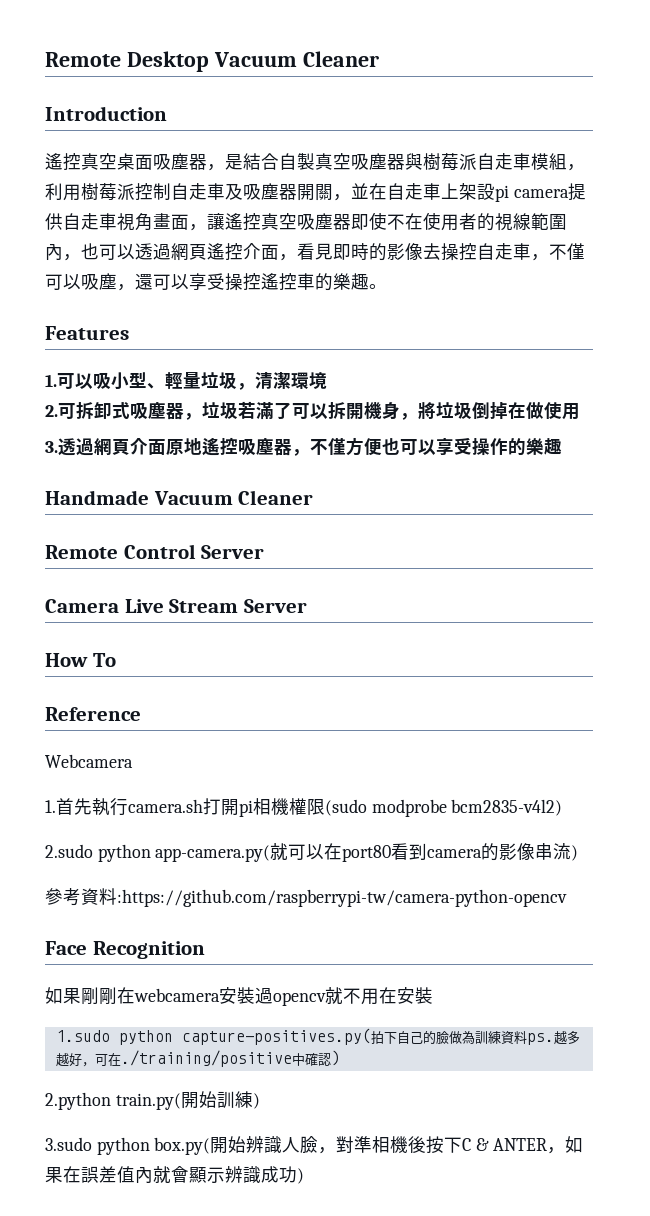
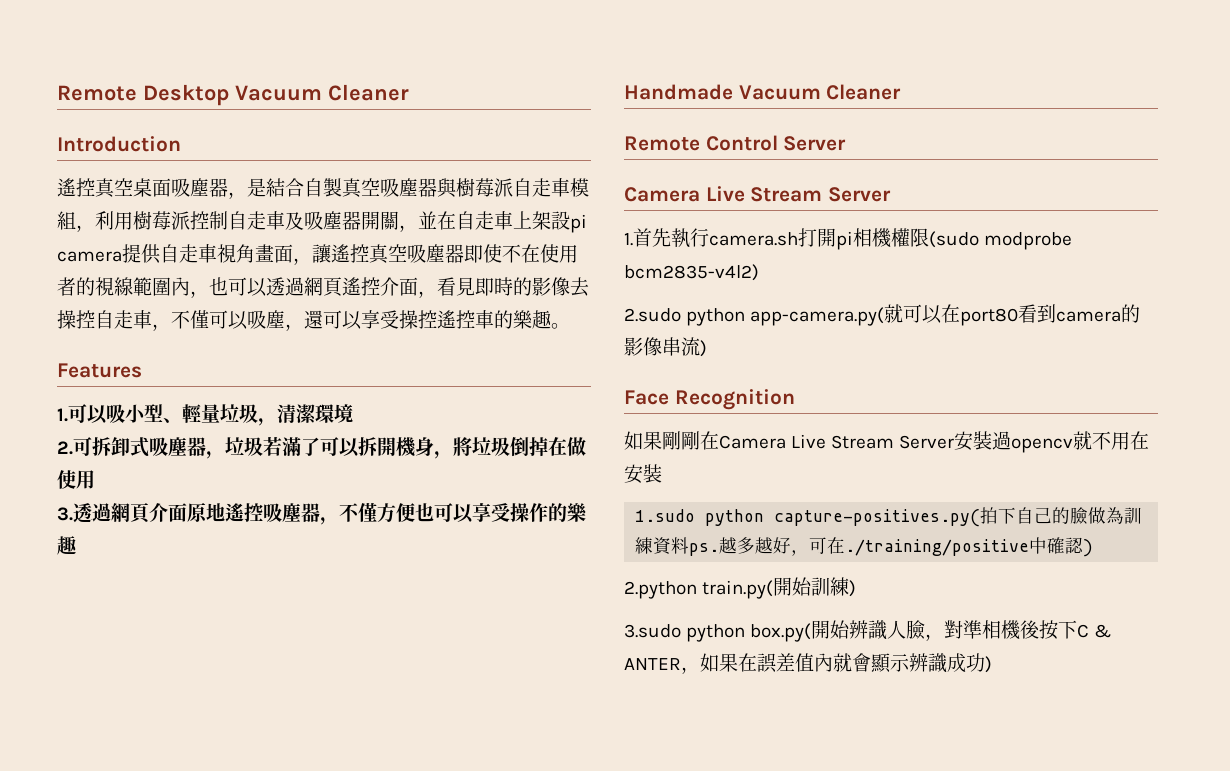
[45,653,116,667] [45,707,141,721] [45,754,133,768] // How To // Reference // Webcamera -> (892, 194) none
[45,888,567,907] // 參考資料:https://github.com/raspberrypi-tw/camera-python-opencv -> (707, 348) none
[134,988,220,1002] webcamera -> [719,434,955,449] Camera Live Stream Server

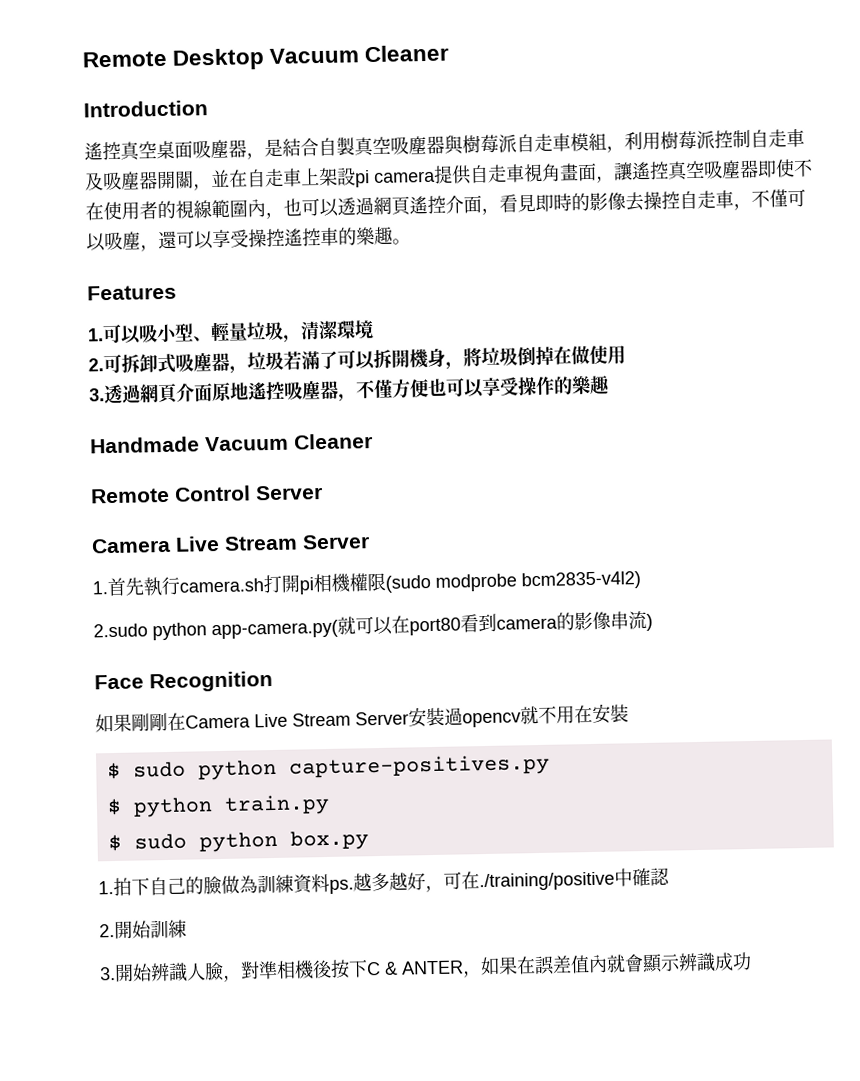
[635,509,981,527] 1.sudo python capture-positives.py( -> [106,753,550,781] [106,793,330,818] [107,830,369,853] [98,881,114,895] $ sudo python capture-positives.py // $ python train.py // $ sudo python box.py // 1.
[1083,539,1094,557] [624,580,774,599] ) // 2.python train.py( -> [99,924,115,938] // 2.
[849,580,857,597] [624,623,812,642] ) // 3.sudo python box.py( -> [99,967,116,981] // 3.
[985,656,992,673] ) -> (752, 961) none

